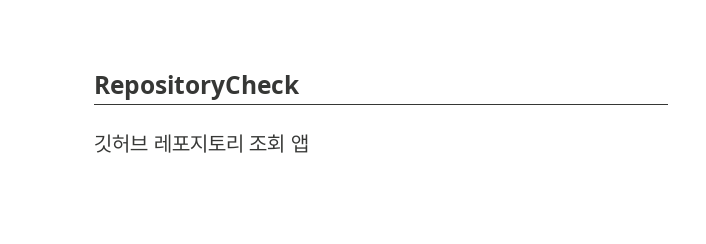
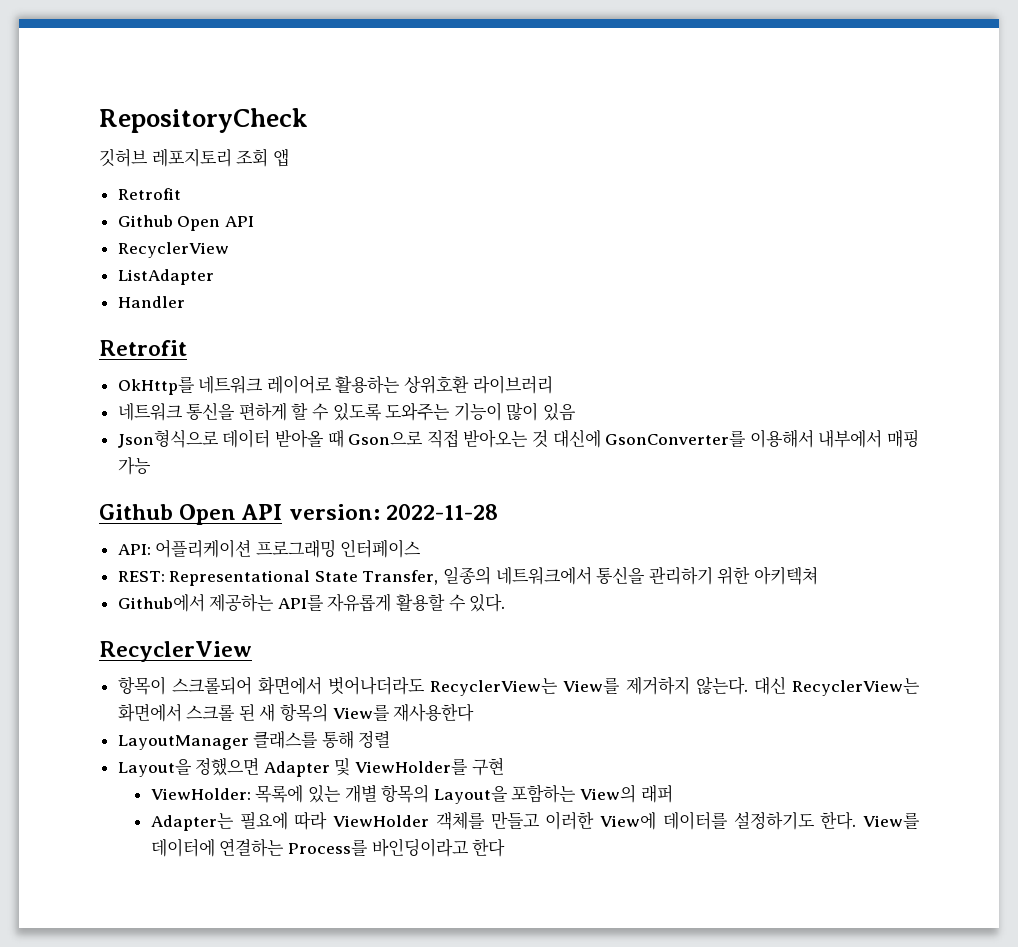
(310, 143) none -> [117,188,181,200] [117,215,254,231] [117,242,229,258] [117,269,214,285] [117,296,185,308] [99,340,187,356] [117,375,553,395] [117,402,577,421] [117,429,920,448] [117,457,151,475] [99,504,498,525] [117,539,422,558] [117,566,818,586] [117,593,506,612] [99,641,252,662] [117,676,920,696] [117,703,475,722] [117,730,391,750] [117,757,504,777] [150,784,673,804] [150,811,921,831] [150,838,506,857] // Retrofit // Github Open API // RecyclerView // ListAdapter // Handler // Retrofit // OkHttp를 네트워크 레이어로 활용하는 상위호환 라이브러리 // 네트워크 통신을 편하게 할 수 있도록 도와주는 기능이 많이 있음 // Json형식으로 데이터 받아올 때 Gson으로 직접 받아오는 것 대신에 GsonConverter를 이용해서 내부에서 매핑 가능 // Github Open API version: 2022-11-28 // API: 어플리케이션 프로그래밍 인터페이스 // REST: Representational State Transfer, 일종의 네트워크에서 통신을 관리하기 위한 아키텍쳐 // Github에서 제공하는 API를 자유롭게 활용할 수 있다. // RecyclerView // 항목이 스크롤되어 화면에서 벗어나더라도 RecyclerView는 View를 제거하지 않는다. 대신 RecyclerView는 화면에서 스크롤 된 새 항목의 View를 재사용한다 // LayoutManager 클래스를 통해 정렬 // Layout을 정했으면 Adapter 및 ViewHolder를 구현 // ViewHolder: 목록에 있는 개별 항목의 Layout을 포함하는 View의 래퍼 // Adapter는 필요에 따라 ViewHolder 객체를 만들고 이러한 View에 데이터를 설정하기도 한다. View를 데이터에 연결하는 Process를 바인딩이라고 한다

